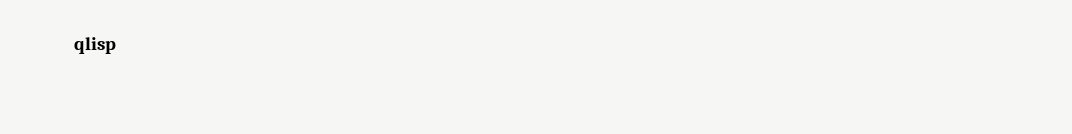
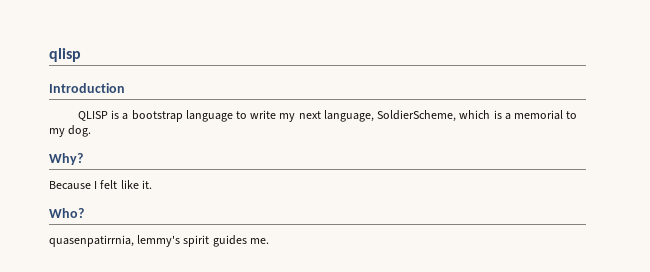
(116, 45) none -> [49,83,125,93] [77,110,578,122] [49,125,92,137] [49,153,83,165] [49,180,152,190] [49,208,84,218] [49,235,269,247] // Introduction // QLISP is a bootstrap language to write my next language, SoldierScheme, which is a memorial to my dog. // Why? // Because I felt like it. // Who? // quasenpatirrnia, lemmy's spirit guides me.

